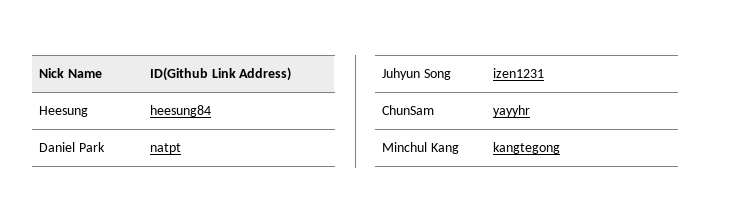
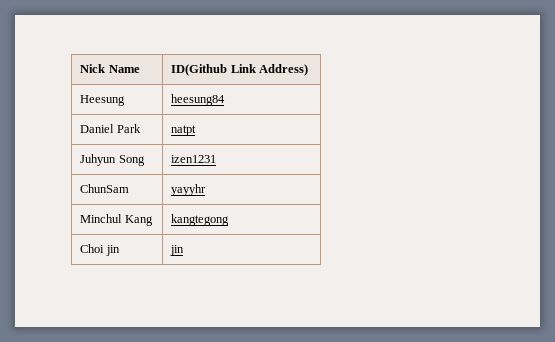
(560, 148) none -> [80,244,120,256] [170,245,185,256] // Choi jin | jin

